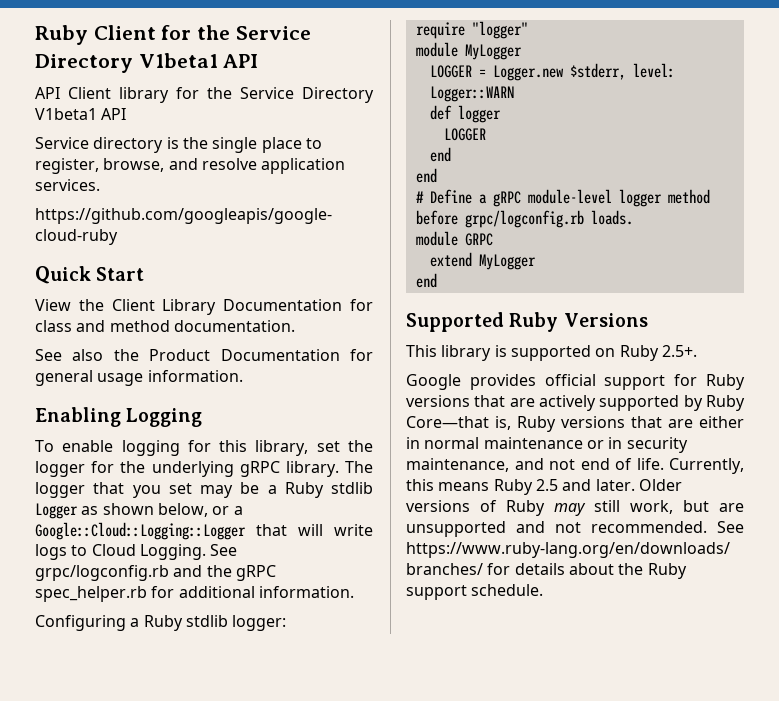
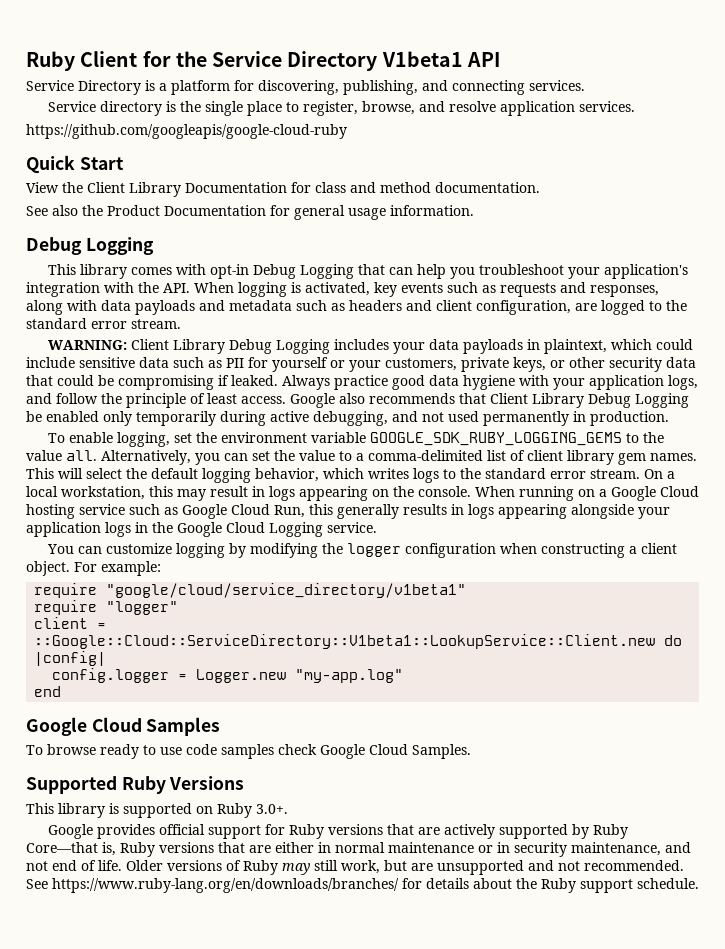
[35,87,374,103] [35,108,127,120] API Client library for the Service Directory V1beta1 API -> [26,80,585,95] Service Directory is a platform for discovering, publishing, and connecting services.
[35,407,121,427] Enabling -> [26,237,82,255] Debug
[35,440,373,456] [35,461,373,477] [35,482,373,498] [35,503,243,519] [35,522,373,540] [35,544,238,560] [35,565,276,581] [35,586,354,602] [35,615,287,631] [415,21,528,39] [415,42,522,60] [429,63,675,81] [429,86,514,102] [429,105,501,123] [443,128,486,141] [429,147,451,162] [415,168,437,183] [415,189,710,207] [415,210,633,228] [415,231,493,246] [429,252,536,270] [415,273,437,288] To enable logging for this library, set the logger for the underlying gRPC library. The logger that you set may be a Ruby stdlib Logger as shown below, or a Google::Cloud::Logging::Logger that will write logs to Cloud Logging. See grpc/logconfig.rb and the gRPC spec_helper.rb for additional information. // Configuring a Ruby stdlib logger: // require "logger" // module MyLogger // LOGGER = Logger.new $stderr, level: Logger::WARN // def logger // LOGGER // end // end // # Define a gRPC module-level logger method before grpc/logconfig.rb loads. // module GRPC // extend MyLogger // end -> [48,264,689,279] [26,282,659,297] [26,300,687,315] [26,318,181,329] [48,339,694,354] [26,357,696,372] [26,375,698,390] [26,393,689,408] [26,411,669,426] [48,432,665,447] [26,450,697,465] [26,468,675,483] [26,486,699,501] [26,504,670,519] [26,522,377,537] [47,543,678,558] [26,561,161,576] [34,583,467,598] [34,600,179,615] [34,617,107,629] [34,634,683,649] [34,651,107,666] [52,668,404,683] [34,686,62,697] [26,717,221,736] [26,744,471,759] This library comes with opt-in Debug Logging that can help you troubleshoot your application's integration with the API. When logging is activated, key events such as requests and responses, along with data payloads and metadata such as headers and client configuration, are logged to the standard error stream. // WARNING: Client Library Debug Logging includes your data payloads in plaintext, which could include sensitive data such as PII for yourself or your customers, private keys, or other security data that could be compromising if leaked. Always practice good data hygiene with your application logs, and follow the principle of least access. Google also recommends that Client Library Debug Logging be enabled only temporarily during active debugging, and not used permanently in production. // To enable logging, set the environment variable GOOGLE_SDK_RUBY_LOGGING_GEMS to the value all. Alternatively, you can set the value to a comma-delimited list of client library gem names. This will select the default logging behavior, which writes logs to the standard error stream. On a local workstation, this may result in logs appearing on the console. When running on a Google Cloud hosting service such as Google Cloud Run, this generally results in logs appearing alongside your application logs in the Google Cloud Logging service. // You can customize logging by modifying the logger configuration when constructing a client object. For example: // require "google/cloud/service_directory/v1beta1" // require "logger" // client = ::Google::Cloud::ServiceDirectory::V1beta1::LookupService::Client.new do |config| // config.logger = Logger.new "my-app.log" // end // Google Cloud Samples // To browse ready to use code samples check Google Cloud Samples.
[661,345,697,357] 2.5+. -> [256,804,288,814] 3.0+.
[669,458,744,474] [406,479,635,495] Currently, this means Ruby 2.5 and later. -> (122, 865) none

